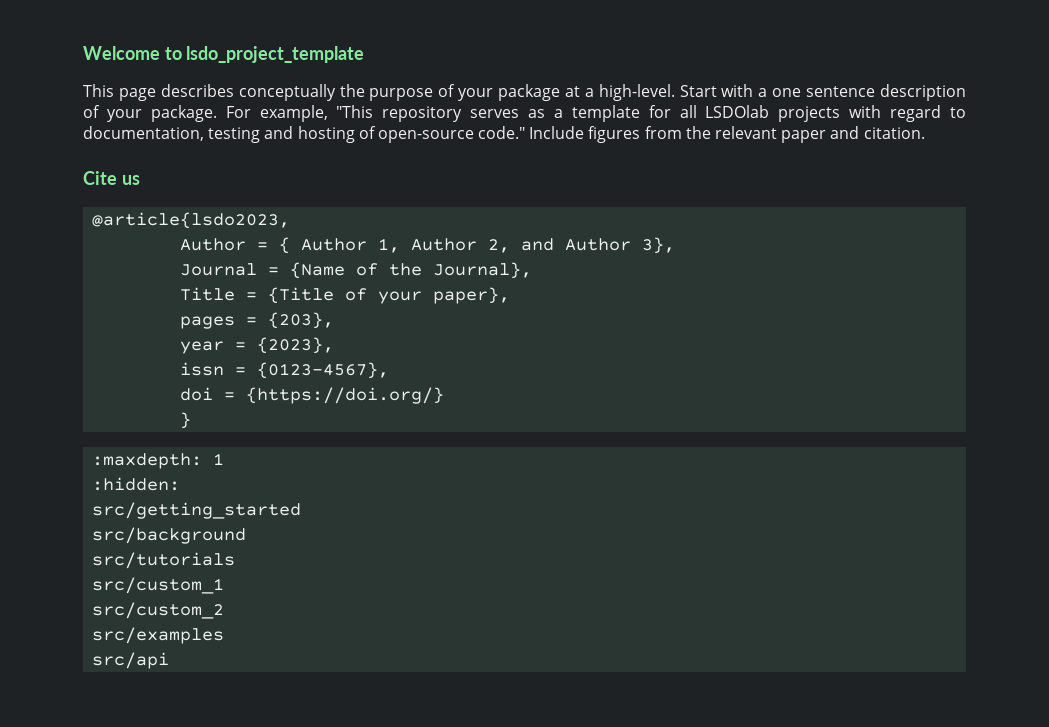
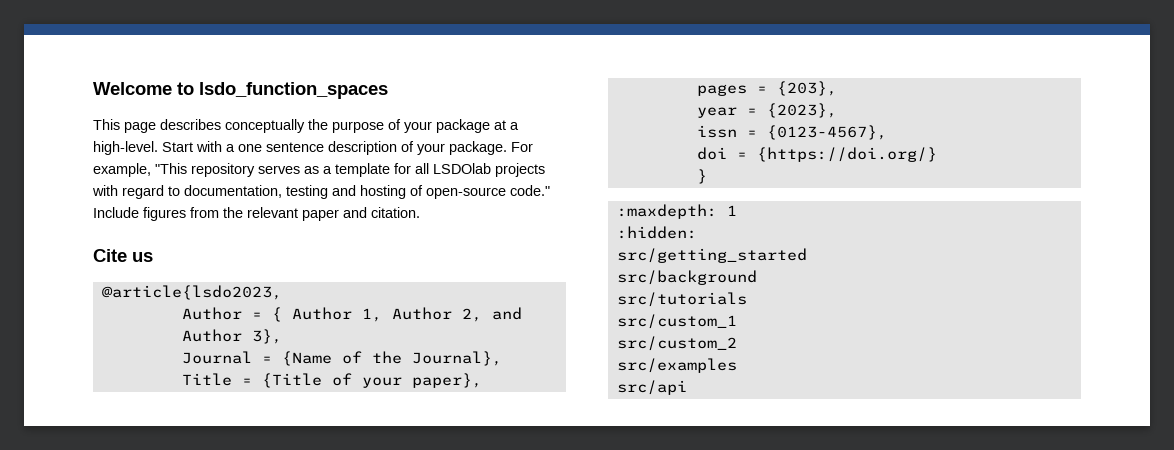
[186,46,365,63] lsdo_project_template -> [199,82,388,99] lsdo_function_spaces

